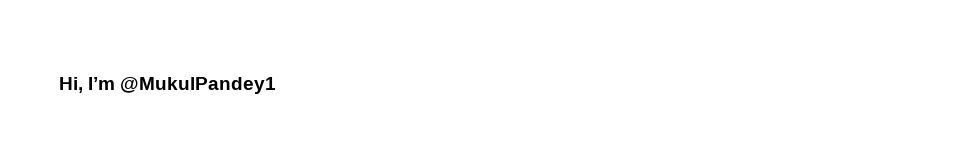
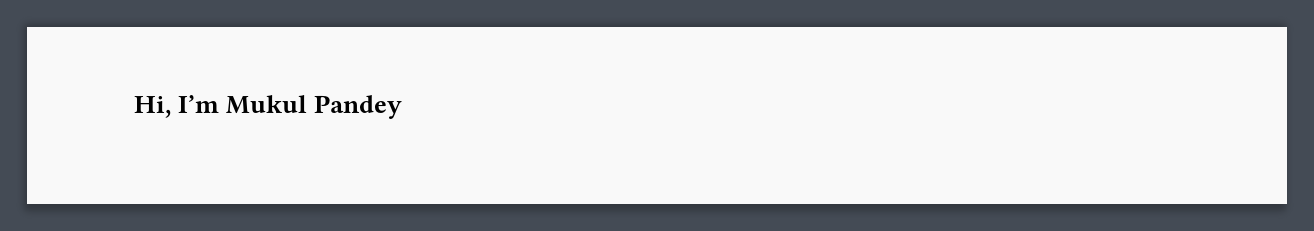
[120,77,277,94] @MukulPandey1 -> [226,95,403,119] Mukul Pandey

